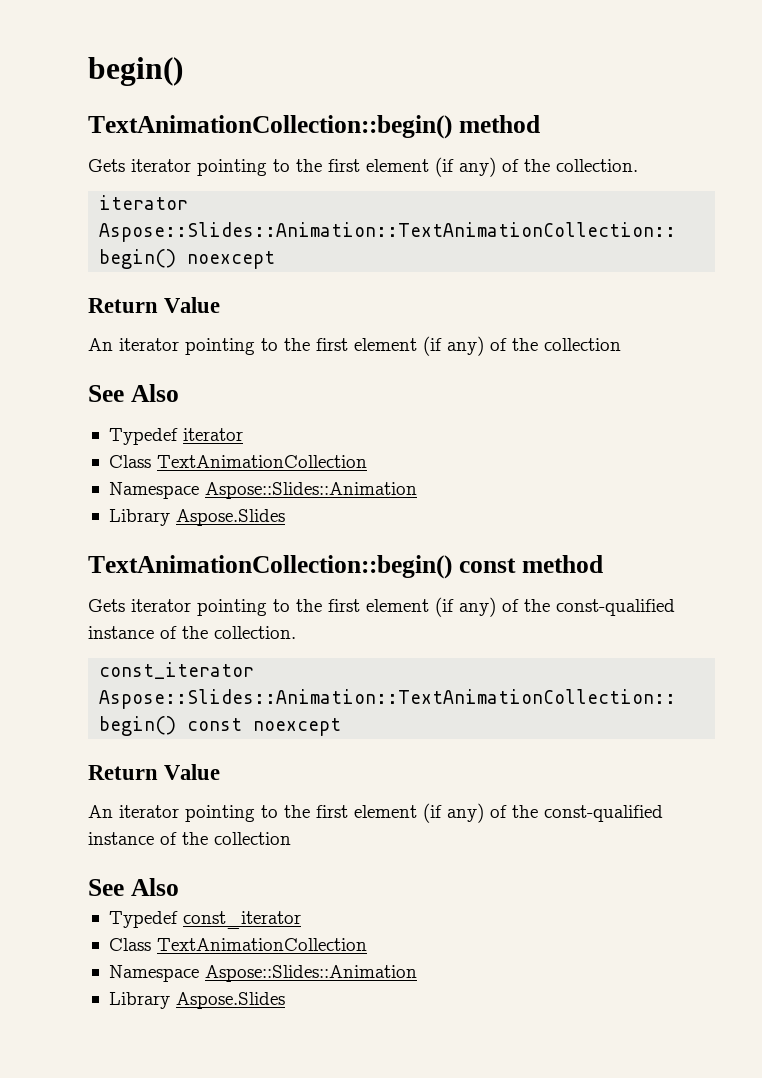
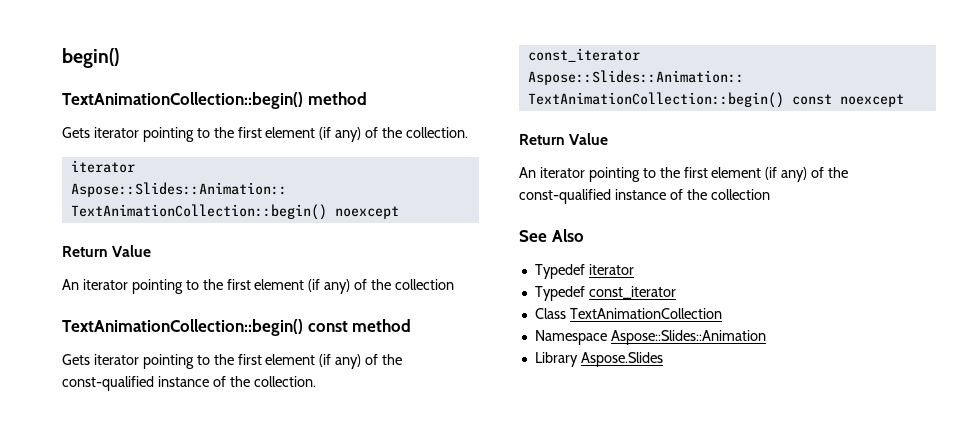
[88,384,179,402] [108,428,243,445] [108,455,367,468] [108,482,417,499] [108,509,285,526] // See Also // Typedef iterator // Class TextAnimationCollection // Namespace Aspose::Slides::Animation // Library Aspose.Slides -> (455, 284) none
(179, 887) none -> [534,264,634,279] // Typedef iterator

